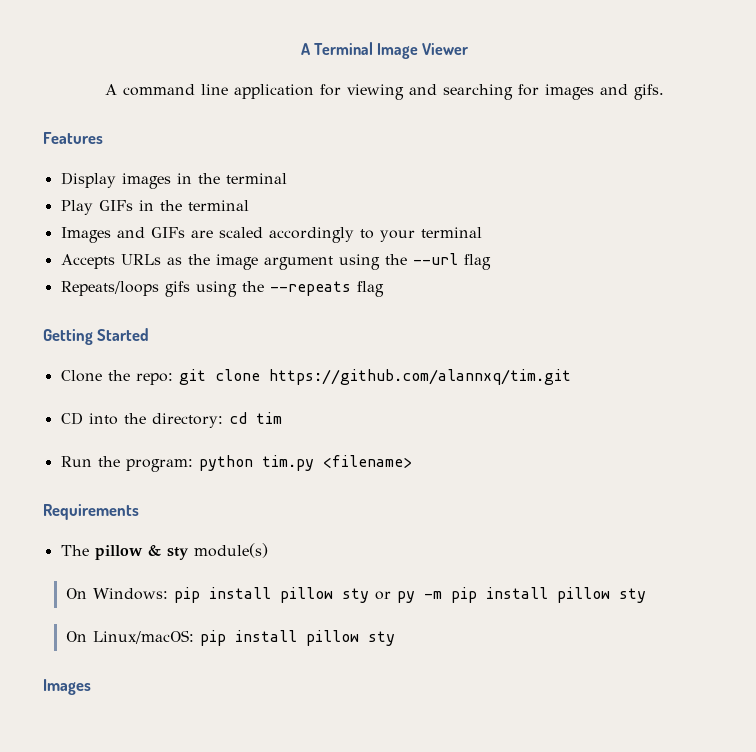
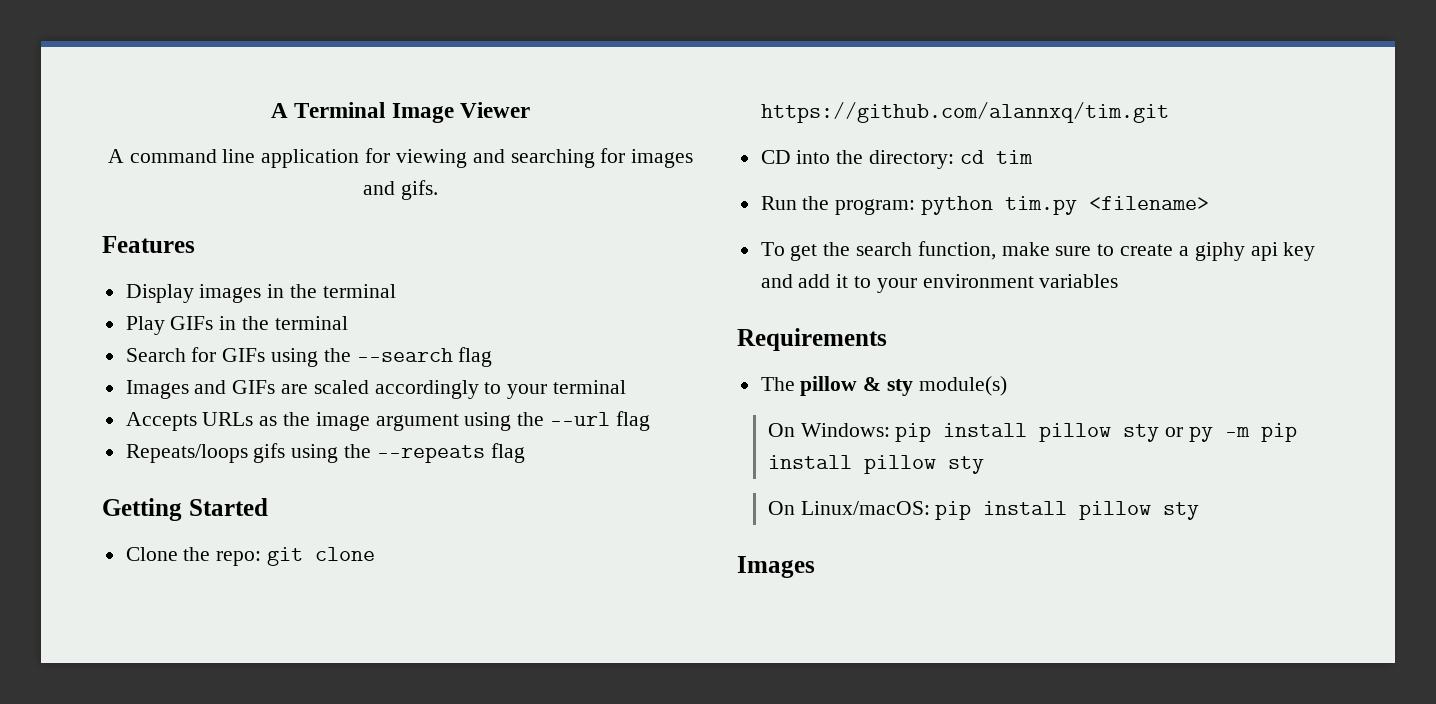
(249, 205) none -> [125,347,493,367] // Search for GIFs using the --search flag
(412, 461) none -> [760,241,1316,261] [760,274,1119,293] // To get the search function, make sure to create a giphy api key and add it to your environment variables

